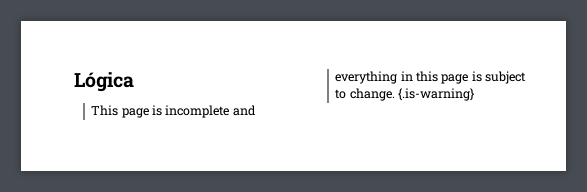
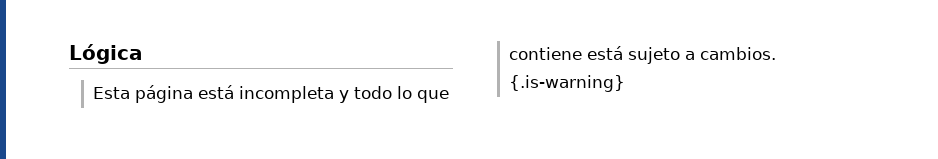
[91,105,256,118] [335,71,527,84] [335,88,395,101] This page is incomplete and everything in this page is subject to change. -> [92,85,449,103] [508,46,776,64] Esta página está incompleta y todo lo que contiene está sujeto a cambios.

